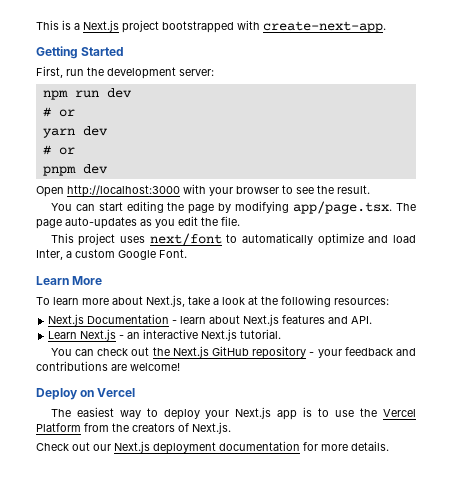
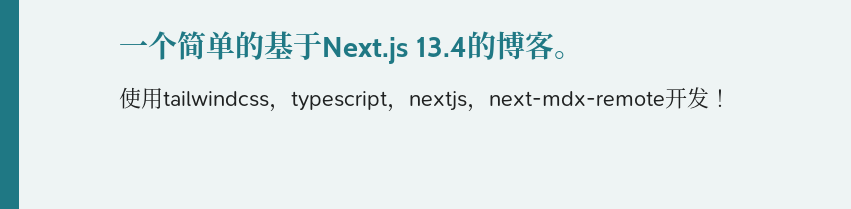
[36,20,386,33] [36,46,125,59] [36,66,214,79] [42,88,132,100] [42,107,75,117] [42,126,108,138] [42,145,75,155] [42,164,108,176] [36,184,370,197] [50,201,417,214] [36,216,240,229] [50,233,417,246] [36,249,187,260] [36,276,103,285] [36,295,389,307] [48,314,373,326] [48,329,282,341] [50,346,416,359] [36,361,180,371] [36,388,136,400] [50,407,416,420] [36,422,231,434] [36,441,389,454] This is a Next.js project bootstrapped with create-next-app. // Getting Started // First, run the development server: // npm run dev // # or // yarn dev // # or // pnpm dev // Open http://localhost:3000 with your browser to see the result. // You can start editing the page by modifying app/page.tsx. The page auto-updates as you edit the file. // This project uses next/font to automatically optimize and load Inter, a custom Google Font. // Learn More // To learn more about Next.js, take a look at the following resources: // Next.js Documentation - learn about Next.js features and API. // Learn Next.js - an interactive Next.js tutorial. // You can check out the Next.js GitHub repository - your feedback and contributions are welcome! // Deploy on Vercel // The easiest way to deploy your Next.js app is to use the Vercel Platform from the creators of Next.js. // Check out our Next.js deployment documentation for more details. -> [119,31,583,64] [119,87,731,112] 一个简单的基于Next.js 13.4的博客。 // 使用tailwindcss，typescript，nextjs，next-mdx-remote开发！

